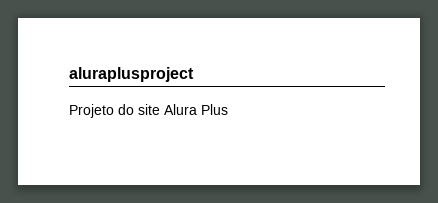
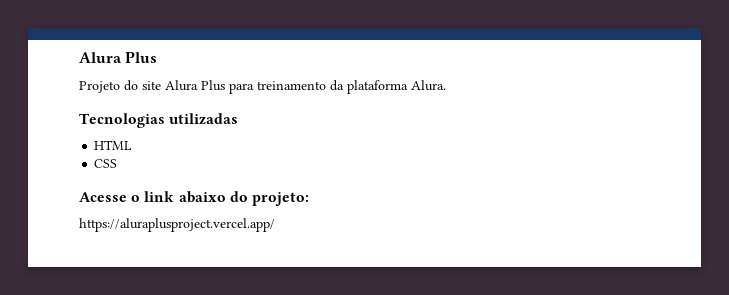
[69,67,194,82] aluraplusproject -> [79,51,158,63] Alura Plus
(228, 109) none -> [229,80,446,94] [79,113,239,128] [94,140,133,150] [94,159,118,168] [79,191,309,206] [79,218,275,232] para treinamento da plataforma Alura. // Tecnologias utilizadas // HTML // CSS // Acesse o link abaixo do projeto: // https://aluraplusproject.vercel.app/

